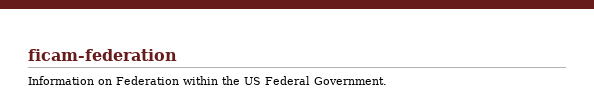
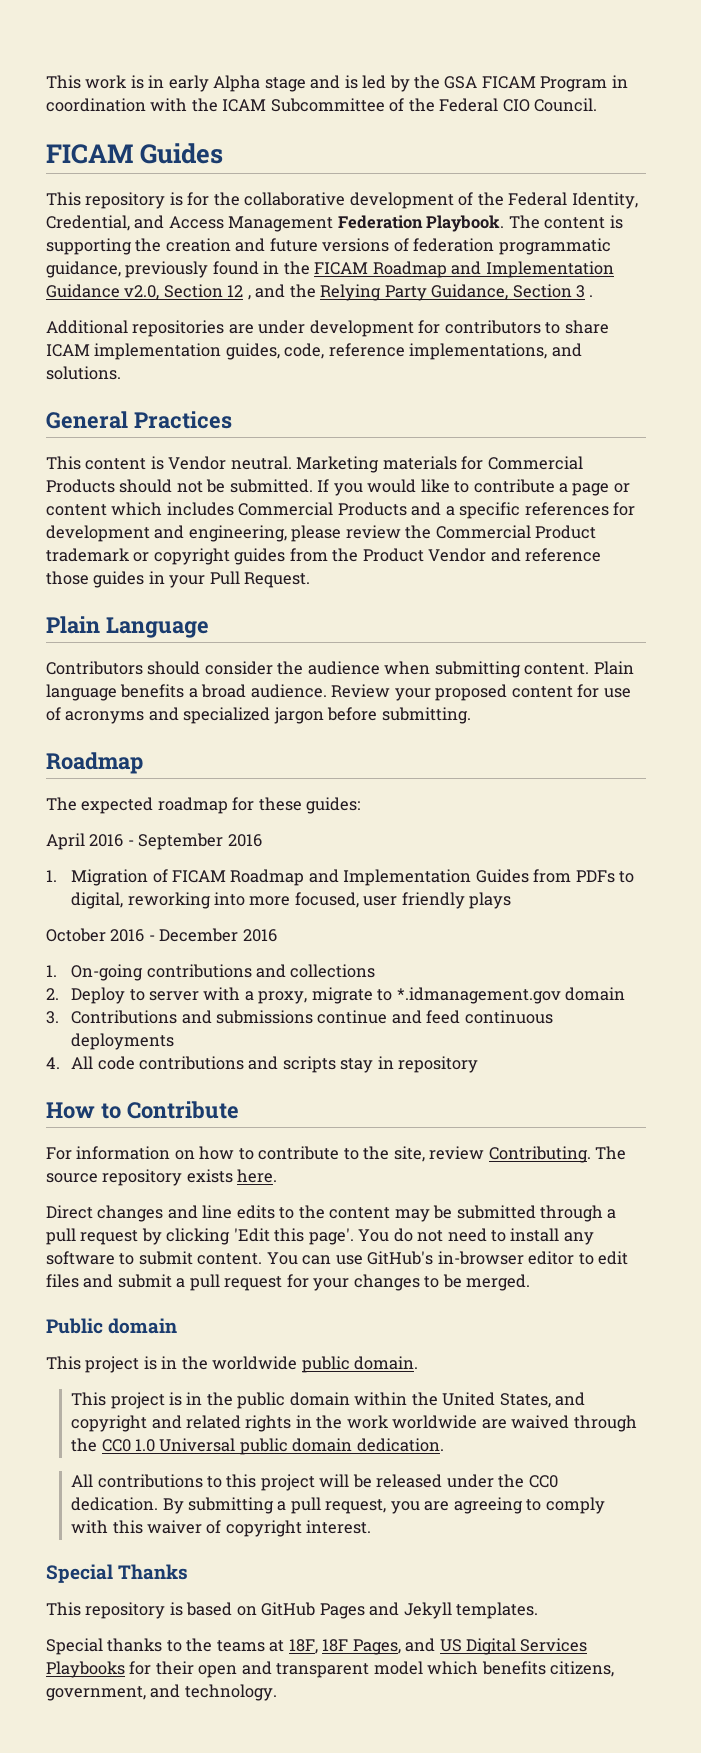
[28,49,177,61] [28,76,387,85] ficam-federation // Information on Federation within the US Federal Government. -> [46,75,628,92] [46,98,598,112] [46,143,224,164] [46,192,638,209] [46,215,623,232] [46,238,611,255] [46,261,614,278] [46,284,594,301] [46,320,609,337] [46,343,582,360] [46,366,121,380] [46,411,232,429] [46,456,583,473] [46,479,630,496] [46,502,636,519] [46,525,597,542] [46,548,602,565] [46,571,311,588] [46,616,209,638] [46,661,634,678] [46,684,631,701] [46,707,471,724] [46,752,143,774] [46,797,361,814] [46,833,262,850] [46,869,635,886] [71,892,512,909] [46,928,277,942] [46,964,376,981] [46,987,626,1004] [46,1010,553,1024] [71,1033,175,1050] [46,1056,479,1073] [46,1101,239,1119] [46,1146,627,1163] [46,1169,278,1186] [46,1205,617,1222] [46,1228,594,1245] [46,1251,629,1265] [46,1274,531,1291] [46,1318,178,1334] [46,1356,419,1373] [71,1392,586,1409] [71,1415,637,1432] [71,1438,444,1455] [71,1474,558,1491] [71,1497,605,1514] [71,1520,372,1537] [46,1564,189,1583] [46,1602,539,1619] [46,1638,588,1655] [46,1661,615,1678] [46,1684,277,1701] This work is in early Alpha stage and is led by the GSA FICAM Program in coordination with the ICAM Subcommittee of the Federal CIO Council. // FICAM Guides // This repository is for the collaborative development of the Federal Identity, Credential, and Access Management Federation Playbook. The content is supporting the creation and future versions of federation programmatic guidance, previously found in the FICAM Roadmap and Implementation Guidance v2.0, Section 12 , and the Relying Party Guidance, Section 3 . // Additional repositories are under development for contributors to share ICAM implementation guides, code, reference implementations, and solutions. // General Practices // This content is Vendor neutral. Marketing materials for Commercial Products should not be submitted. If you would like to contribute a page or content which includes Commercial Products and a specific references for development and engineering, please review the Commercial Product trademark or copyright guides from the Product Vendor and reference those guides in your Pull Request. // Plain Language // Contributors should consider the audience when submitting content. Plain language benefits a broad audience. Review your proposed content for use of acronyms and specialized jargon before submitting. // Roadmap // The expected roadmap for these guides: // April 2016 - September 2016 // 1. Migration of FICAM Roadmap and Implementation Guides from PDFs to digital, reworking into more focused, user friendly plays // October 2016 - December 2016 // 1. On-going contributions and collections // 2. Deploy to server with a proxy, migrate to *.idmanagement.gov domain // 3. Contributions and submissions continue and feed continuous deployments // 4. All code contributions and scripts stay in repository // How to Contribute // For information on how to contribute to the site, review Contributing. The source repository exists here. // Direct changes and line edits to the content may be submitted through a pull request by clicking 'Edit this page'. You do not need to install any software to submit content. You can use GitHub's in-browser editor to edit files and submit a pull request for your changes to be merged. // Public domain // This project is in the worldwide public domain. // This project is in the public domain within the United States, and copyright and related rights in the work worldwide are waived through the CC0 1.0 Universal public domain dedication. // All contributions to this project will be released under the CC0 dedication. By submitting a pull request, you are agreeing to comply with this waiver of copyright interest. // Special Thanks // This repository is based on GitHub Pages and Jekyll templates. // Special thanks to the teams at 18F, 18F Pages, and US Digital Services Playbooks for their open and transparent model which benefits citizens, government, and technology.

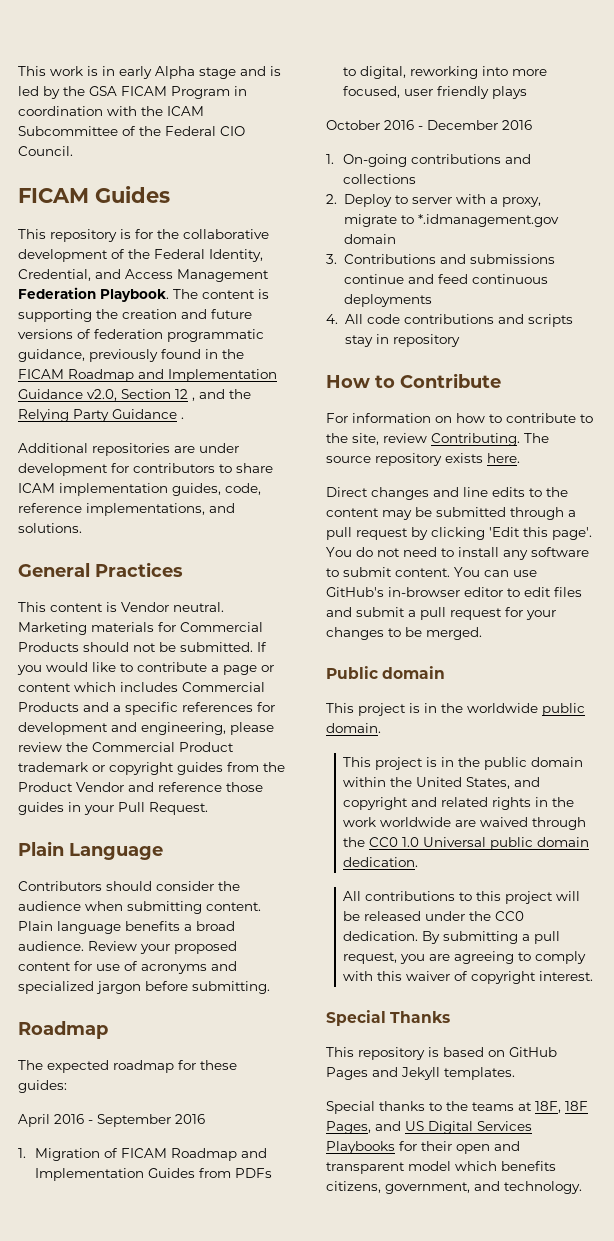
[431,284,586,300] Guidance, Section 3 -> [112,409,177,419] Guidance

